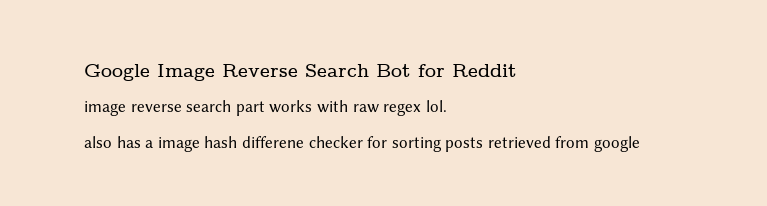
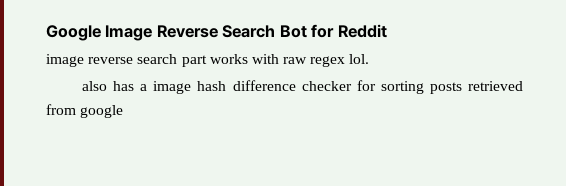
[241,136,304,148] differene -> [232,80,296,91] difference

